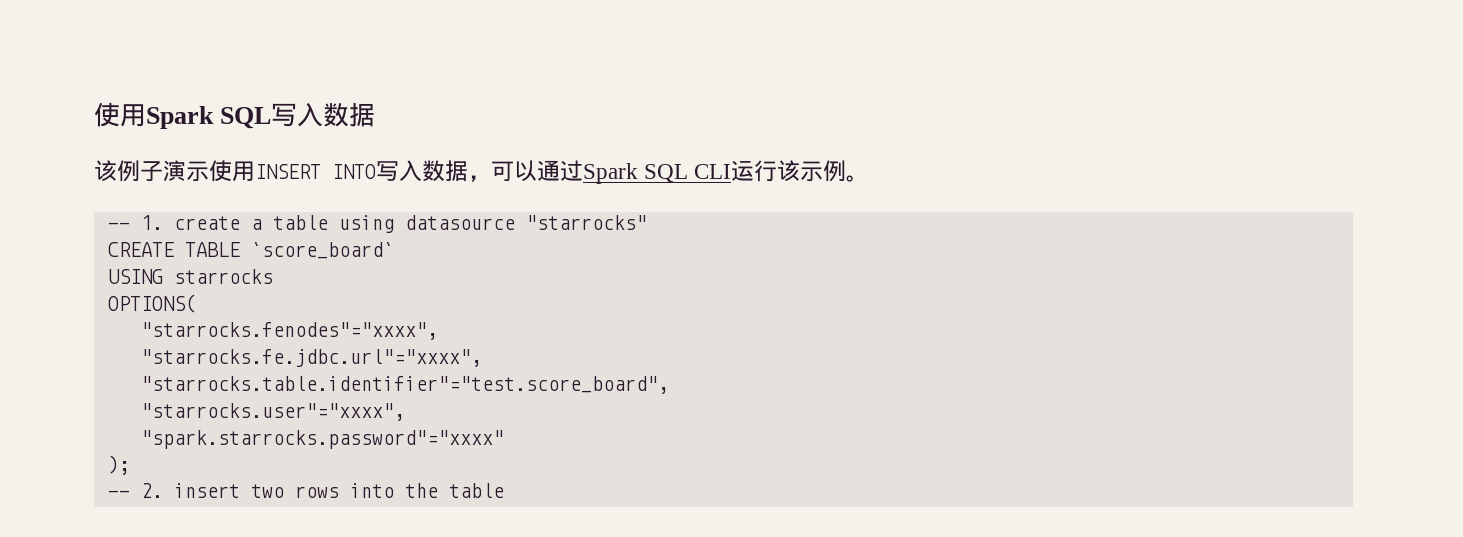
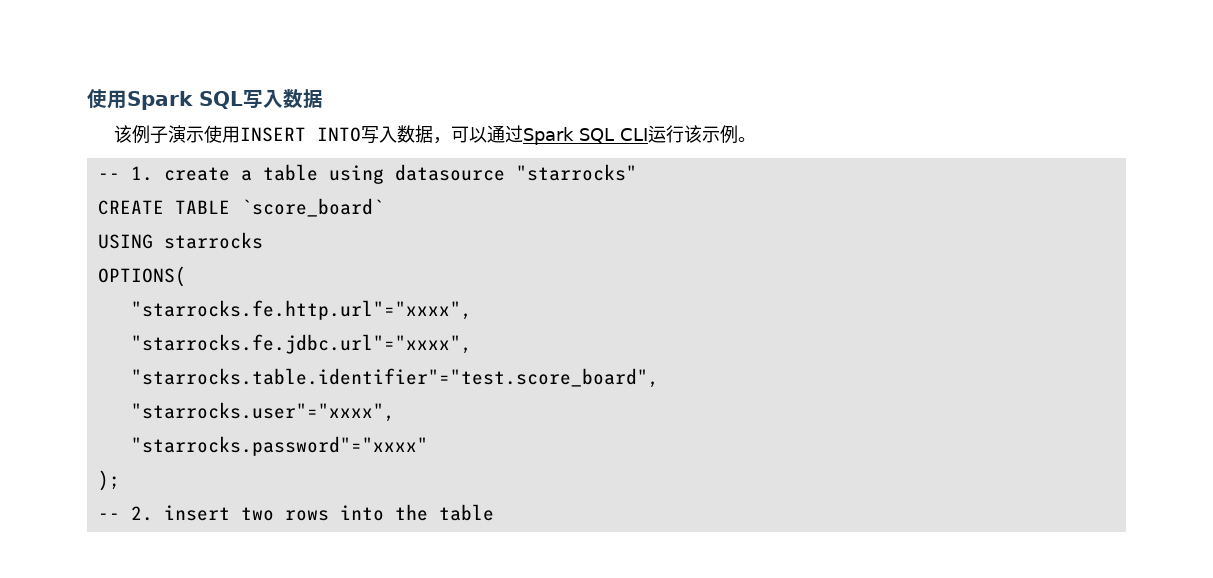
[140,322,438,340] "starrocks.fenodes"="xxxx", -> [130,300,472,320] "starrocks.fe.http.url"="xxxx",
[140,430,504,449] "spark.starrocks.password"="xxxx" -> [130,436,428,456] "starrocks.password"="xxxx"

